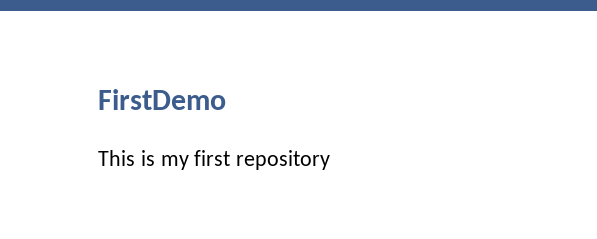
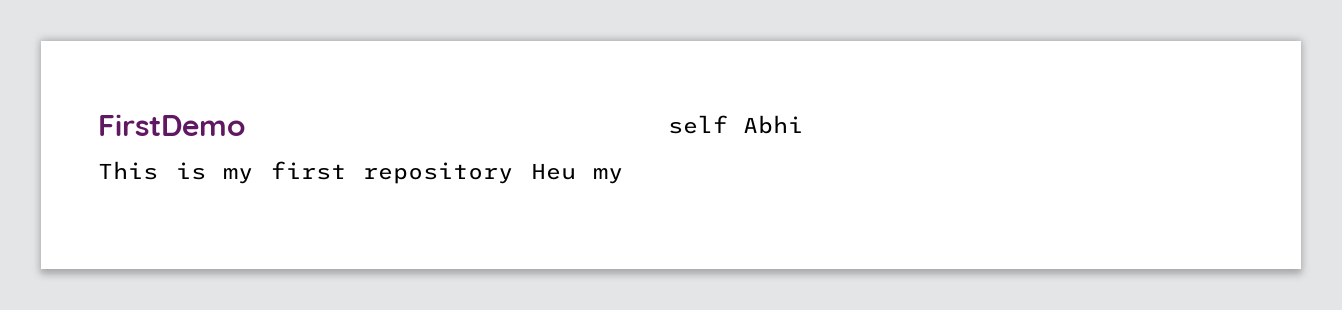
(331, 160) none -> [530,163,623,184] [668,115,803,134] Heu my self Abhi

